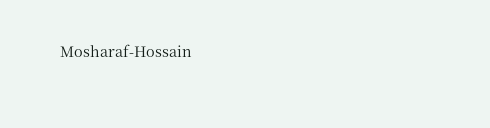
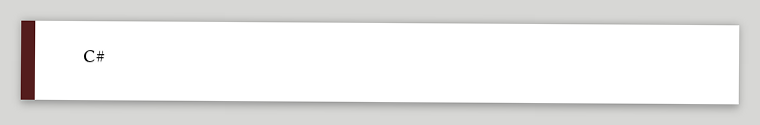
[60,44,192,57] Mosharaf-Hossain -> [82,50,106,63] C#

